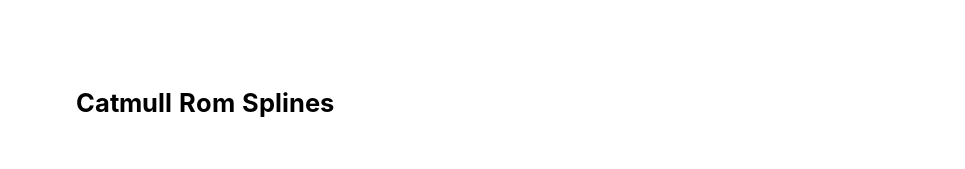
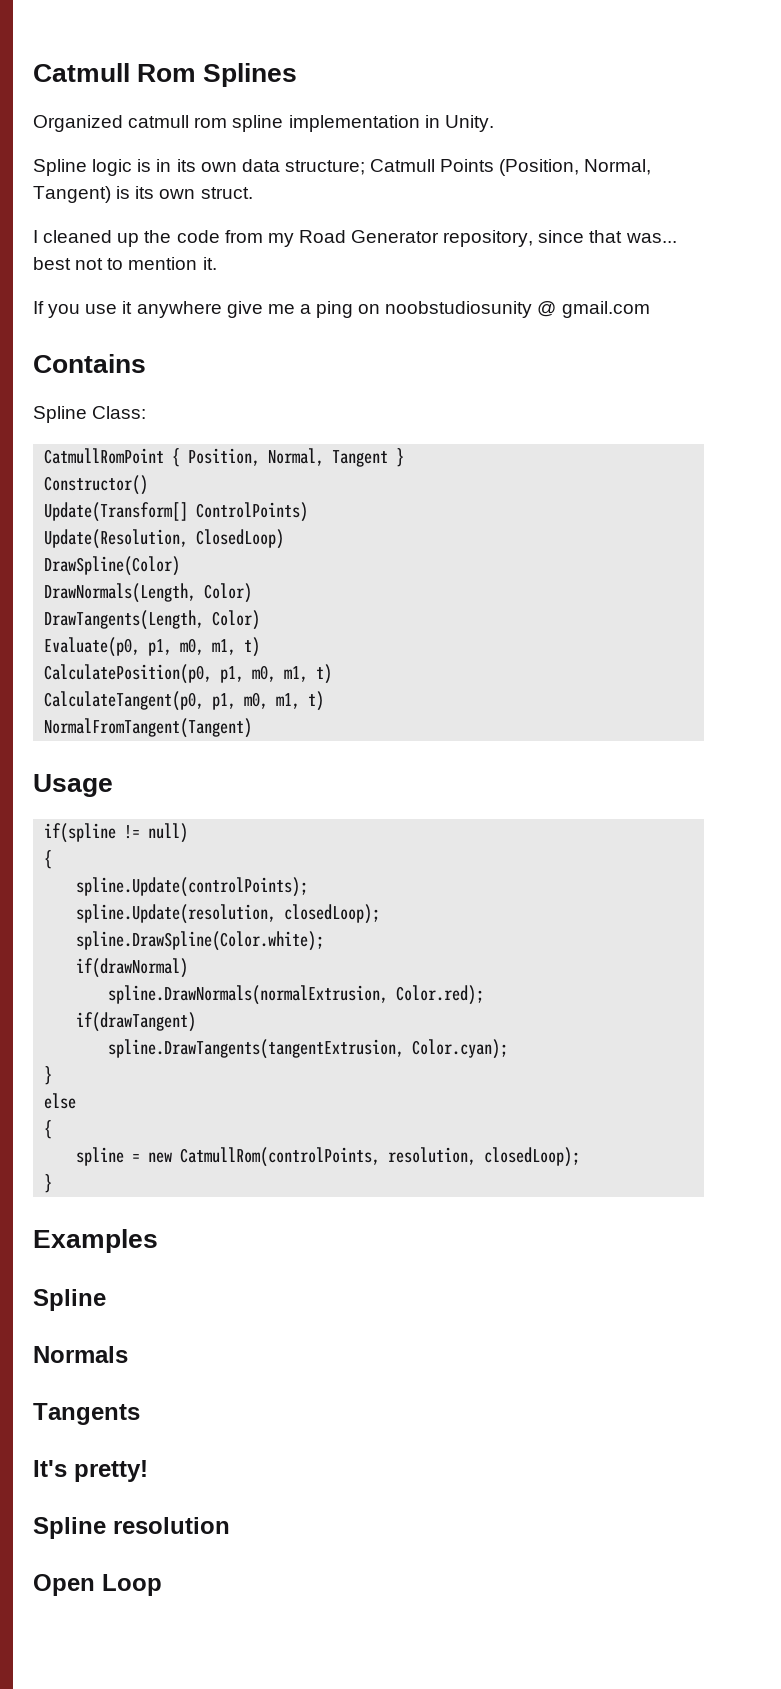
(334, 104) none -> [33,115,494,132] [33,159,652,176] [33,186,253,203] [33,230,677,247] [33,257,217,270] [33,301,650,318] [33,354,146,373] [33,406,147,423] [44,448,405,467] [44,475,149,495] [44,502,309,522] [44,529,285,549] [44,556,181,576] [44,583,253,603] [44,610,261,630] [44,637,261,657] [44,664,333,684] [44,691,325,711] [44,718,253,738] [33,774,113,797] [44,823,189,843] [44,850,53,869] [76,877,309,897] [76,904,381,924] [76,931,325,951] [76,958,189,978] [108,985,485,1005] [76,1012,197,1032] [108,1039,509,1059] [44,1066,53,1085] [44,1093,77,1109] [44,1120,53,1139] [76,1147,581,1167] [44,1174,53,1193] [33,1229,158,1253] [33,1289,106,1311] [33,1346,128,1363] [33,1403,140,1425] [33,1460,148,1482] [33,1517,230,1539] [33,1574,162,1596] // Organized catmull rom spline implementation in Unity. // Spline logic is in its own data structure; Catmull Points (Position, Normal, Tangent) is its own struct. // I cleaned up the code from my Road Generator repository, since that was... best not to mention it. // If you use it anywhere give me a ping on noobstudiosunity @ gmail.com // Contains // Spline Class: // CatmullRomPoint { Position, Normal, Tangent } // Constructor() // Update(Transform[] ControlPoints) // Update(Resolution, ClosedLoop) // DrawSpline(Color) // DrawNormals(Length, Color) // DrawTangents(Length, Color) // Evaluate(p0, p1, m0, m1, t) // CalculatePosition(p0, p1, m0, m1, t) // CalculateTangent(p0, p1, m0, m1, t) // NormalFromTangent(Tangent) // Usage // if(spline != null) // { // spline.Update(controlPoints); // spline.Update(resolution, closedLoop); // spline.DrawSpline(Color.white); // if(drawNormal) // spline.DrawNormals(normalExtrusion, Color.red); // if(drawTangent) // spline.DrawTangents(tangentExtrusion, Color.cyan); // } // else // { // spline = new CatmullRom(controlPoints, resolution, closedLoop); // } // Examples // Spline // Normals // Tangents // It's pretty! // Spline resolution // Open Loop

